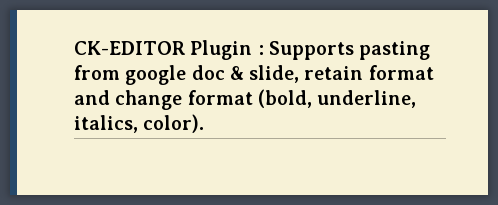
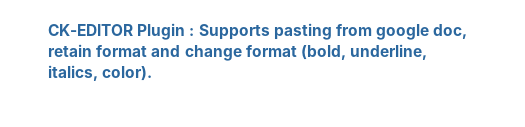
[191,65,300,83] doc & slide, -> [433,24,468,39] doc,

